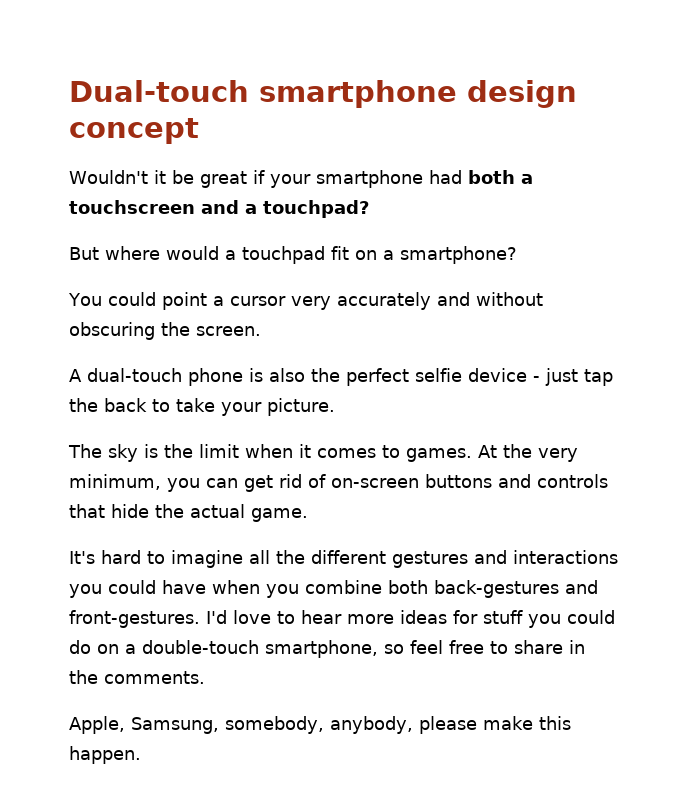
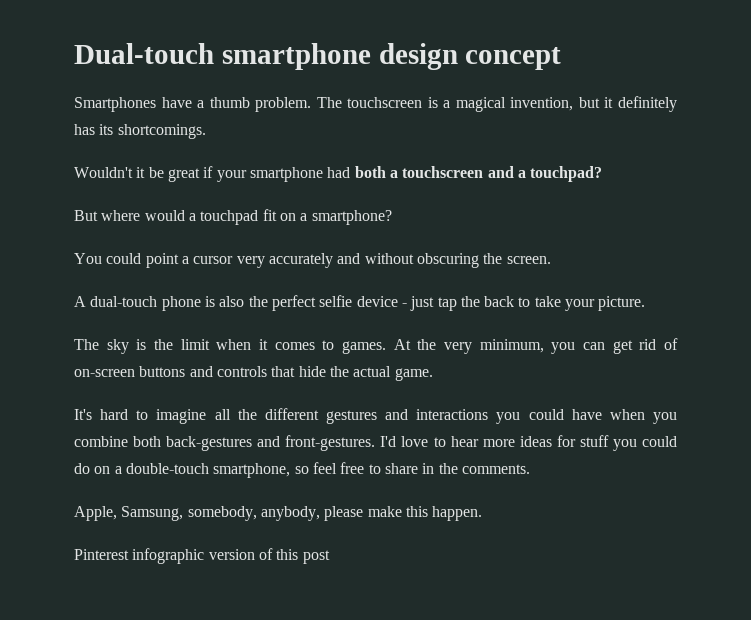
(199, 131) none -> [74,96,678,112] [74,124,206,139] // Smartphones have a thumb problem. The touchscreen is a magical invention, but it definitely has its shortcomings.
(141, 755) none -> [74,548,330,564] // Pinterest infographic version of this post

